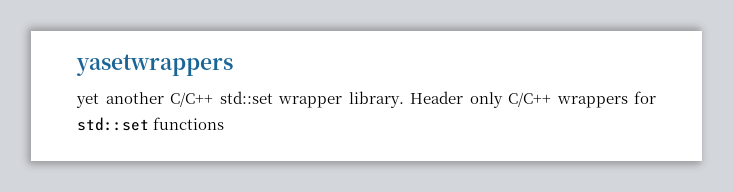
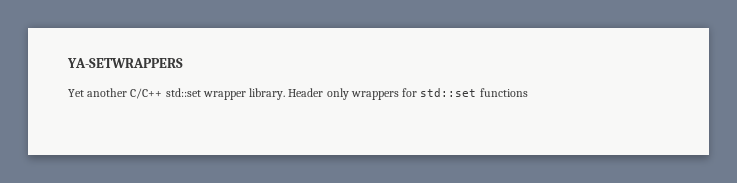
[76,54,233,76] [76,93,99,108] yasetwrappers // yet -> [67,58,183,68] [68,89,84,97] YA-SETWRAPPERS // Yet
[508,92,551,107] C/C++ -> (349, 94) none

